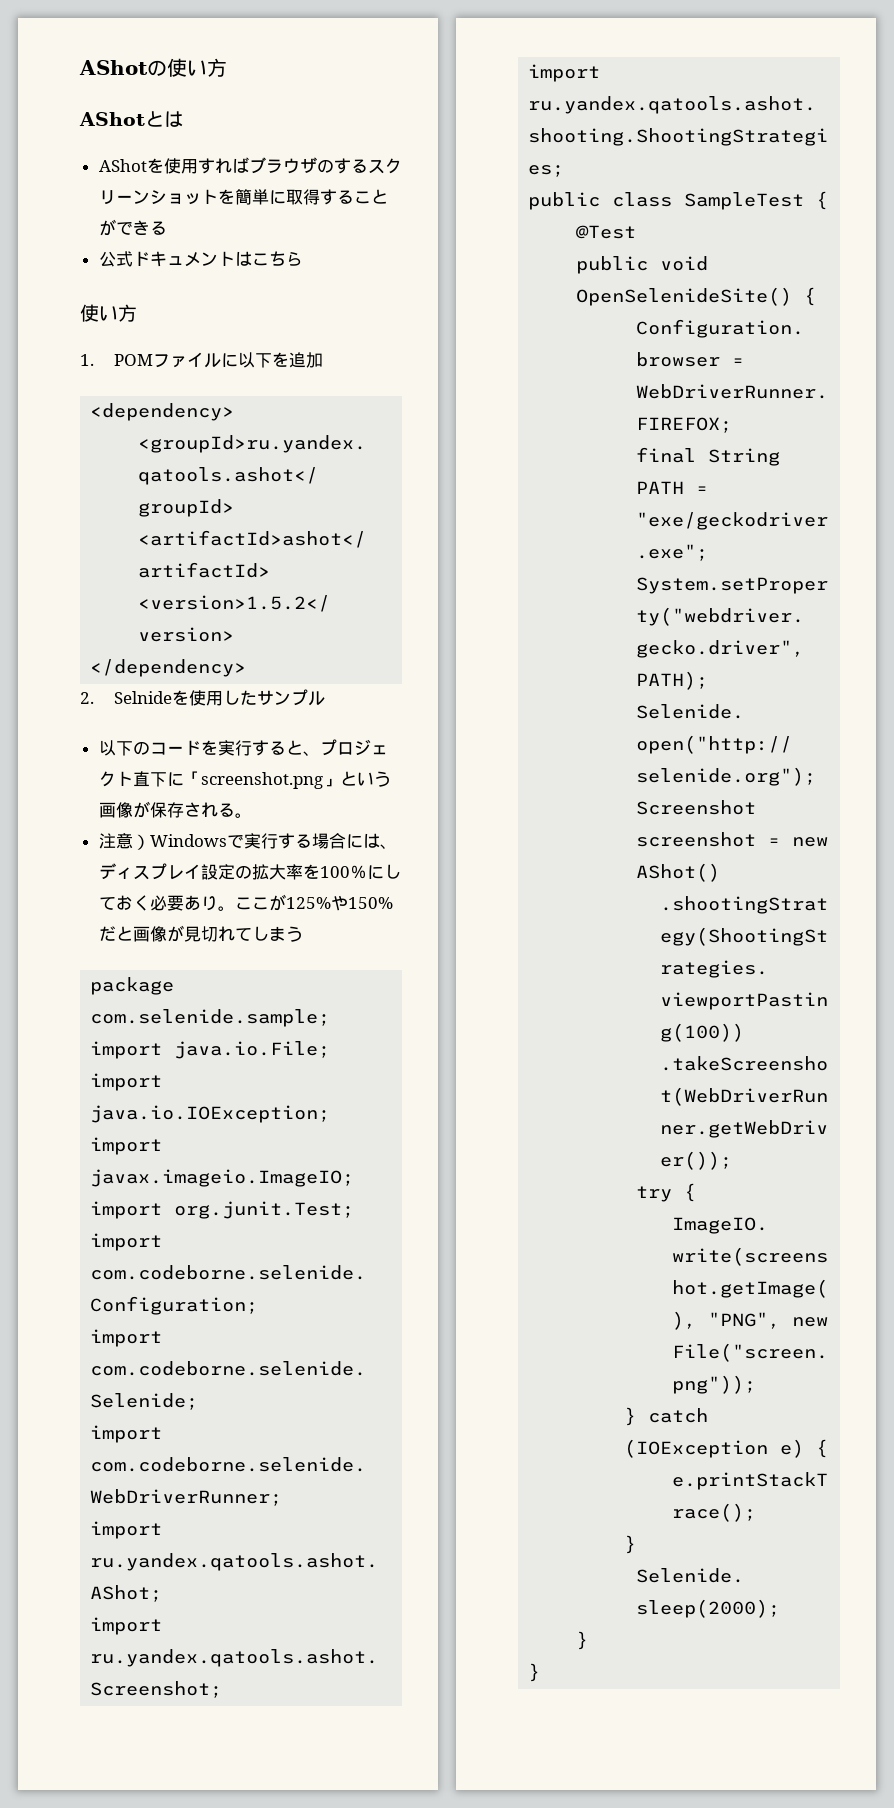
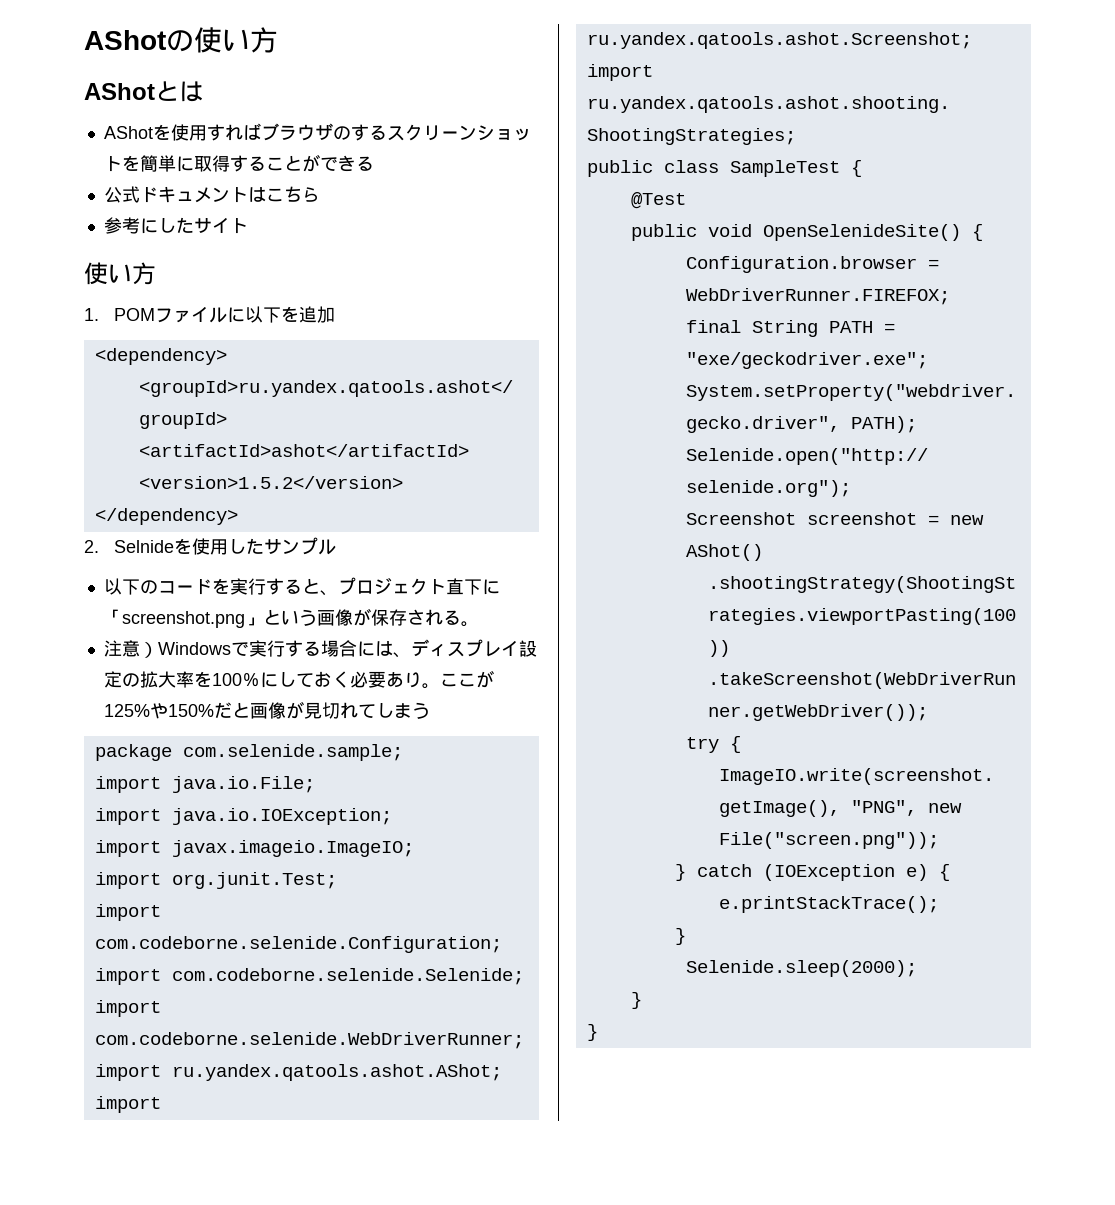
(303, 259) none -> [103,217,248,234] // 参考にしたサイト

